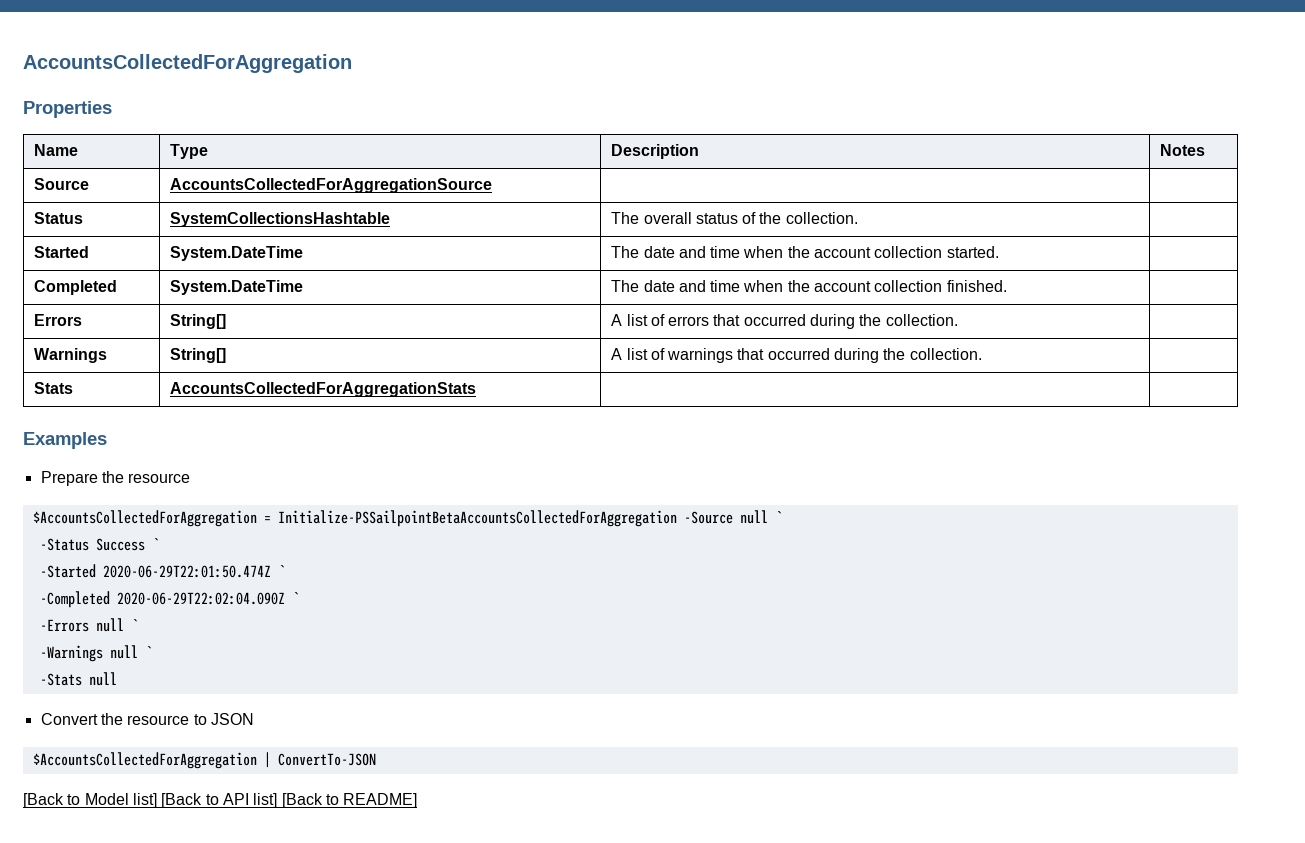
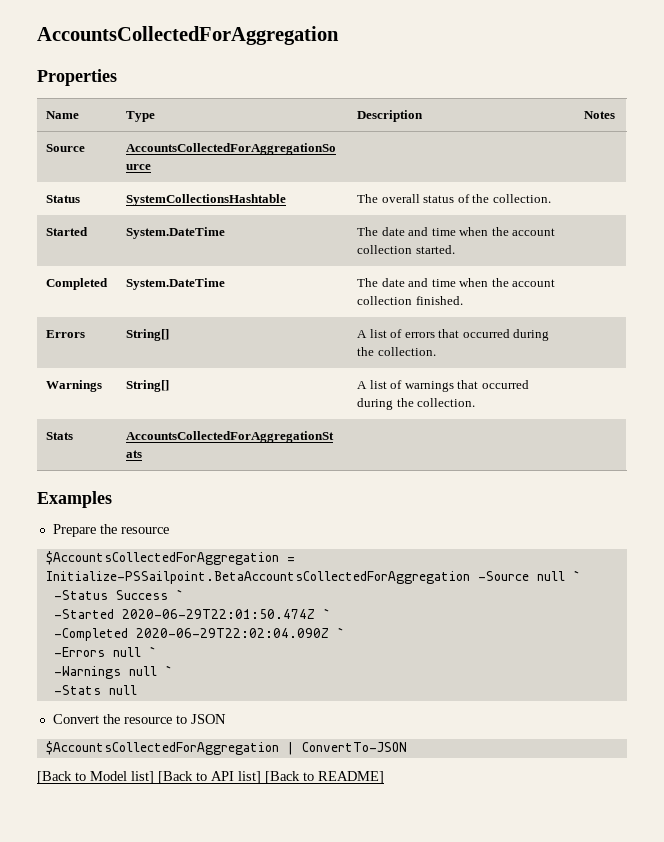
[277,510,677,527] Initialize-PSSailpointBetaAccountsCollectedForAggregation -> [45,571,470,584] Initialize-PSSailpoint.BetaAccountsCollectedForAggregation

